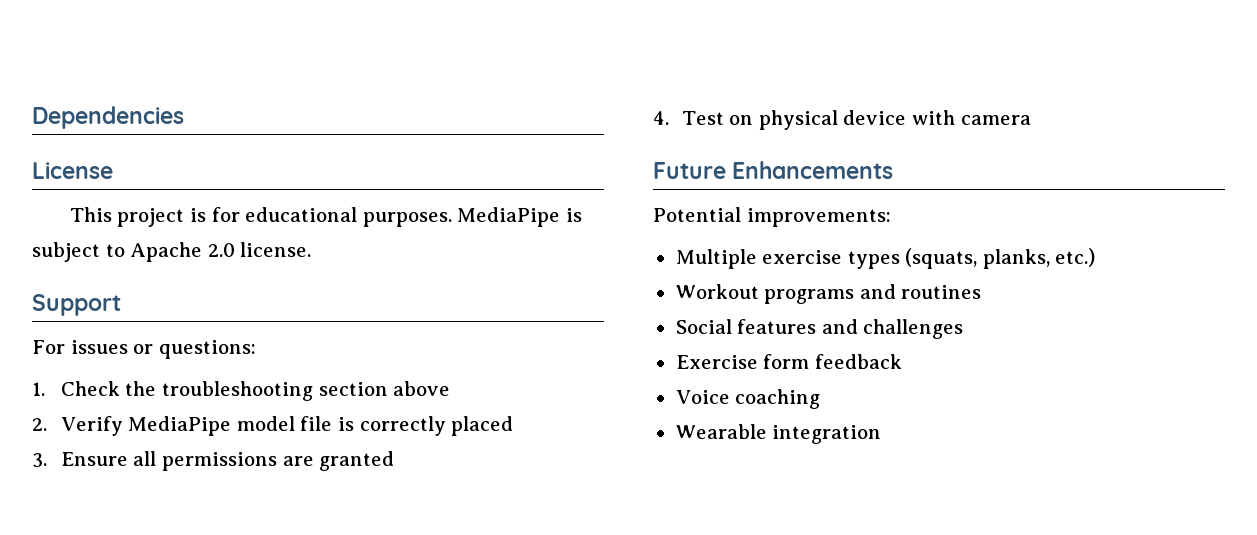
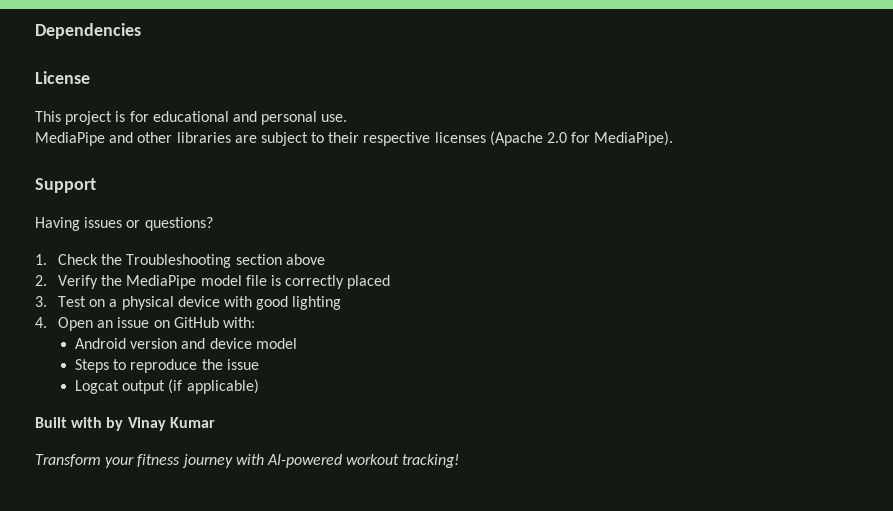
[362,207,582,227] [32,242,312,262] purposes. MediaPipe is subject to Apache 2.0 license. -> [232,111,348,125] [35,131,674,146] and personal use. // MediaPipe and other libraries are subject to their respective licenses (Apache 2.0 for MediaPipe).
[32,340,65,354] For -> [35,217,80,231] Having
[158,340,256,359] questions: -> [144,217,213,231] questions?
[161,381,313,401] troubleshooting -> [126,254,232,268] Troubleshooting
(123, 426) none -> [101,275,123,286] the
[60,451,395,471] [653,111,669,125] Ensure all permissions are granted // 4. -> (47, 301) none
(754, 120) none -> [109,299,118,307] a
[960,115,1031,125] [653,161,894,179] [653,207,891,227] [675,248,1096,269] [675,284,982,304] [675,319,964,339] [675,354,902,369] [675,389,821,409] [675,424,882,444] camera // Future Enhancements // Potential improvements: // Multiple exercise types (squats, planks, etc.) // Workout programs and routines // Social features and challenges // Exercise form feedback // Voice coaching // Wearable integration -> [256,296,342,310] [35,317,255,331] [75,338,297,349] [75,359,259,373] [75,379,259,394] [35,417,215,431] [35,454,460,468] good lighting // 4. Open an issue on GitHub with: // Android version and device model // Steps to reproduce the issue // Logcat output (if applicable) // Built with by Vinay Kumar // Transform your fitness journey with AI-powered workout tracking!

